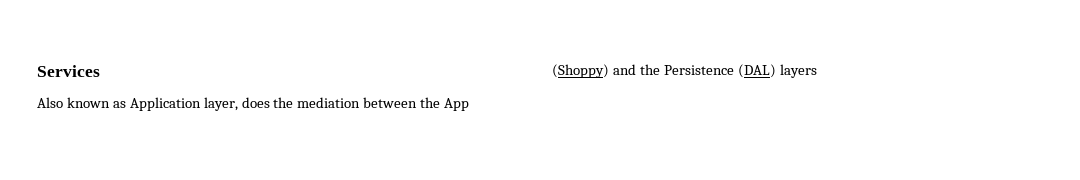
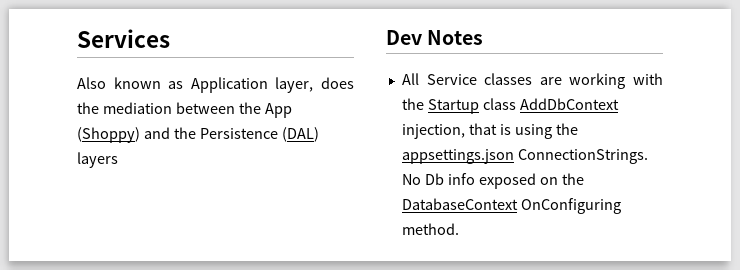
(817, 71) none -> [386,30,484,45] [401,73,663,89] [401,98,619,114] [401,123,578,139] [401,149,648,164] [401,173,584,189] [401,198,621,214] [401,223,459,235] // Dev Notes // All Service classes are working with the Startup class AddDbContext injection, that is using the appsettings.json ConnectionStrings. No Db info exposed on the DatabaseContext OnConfiguring method.

